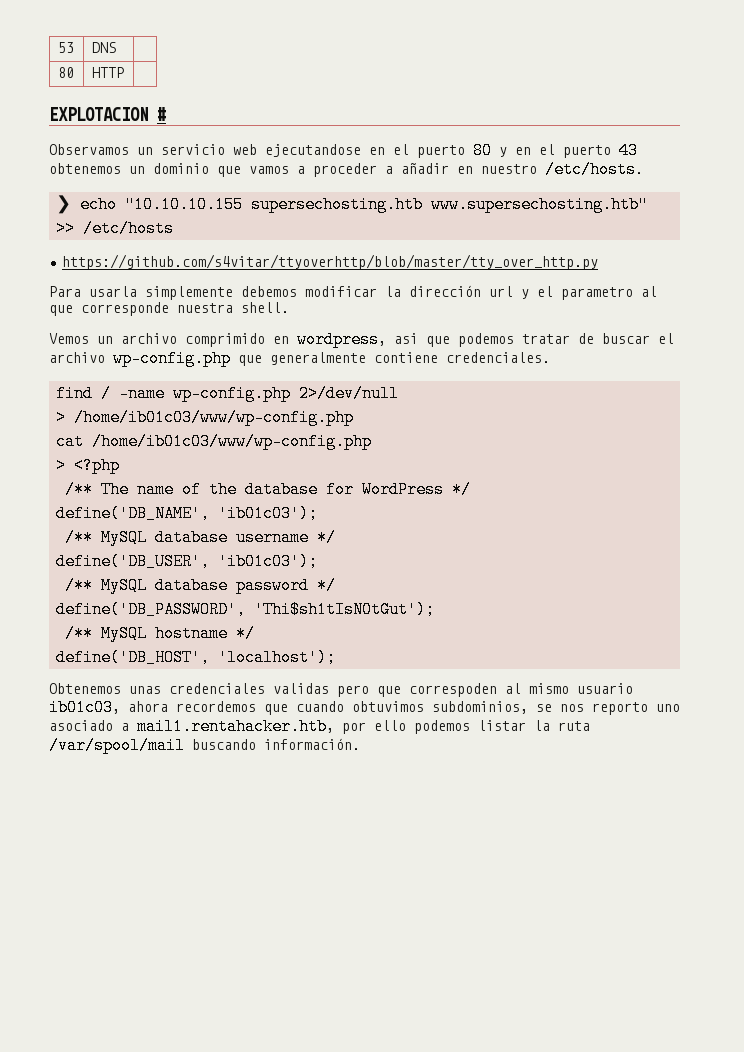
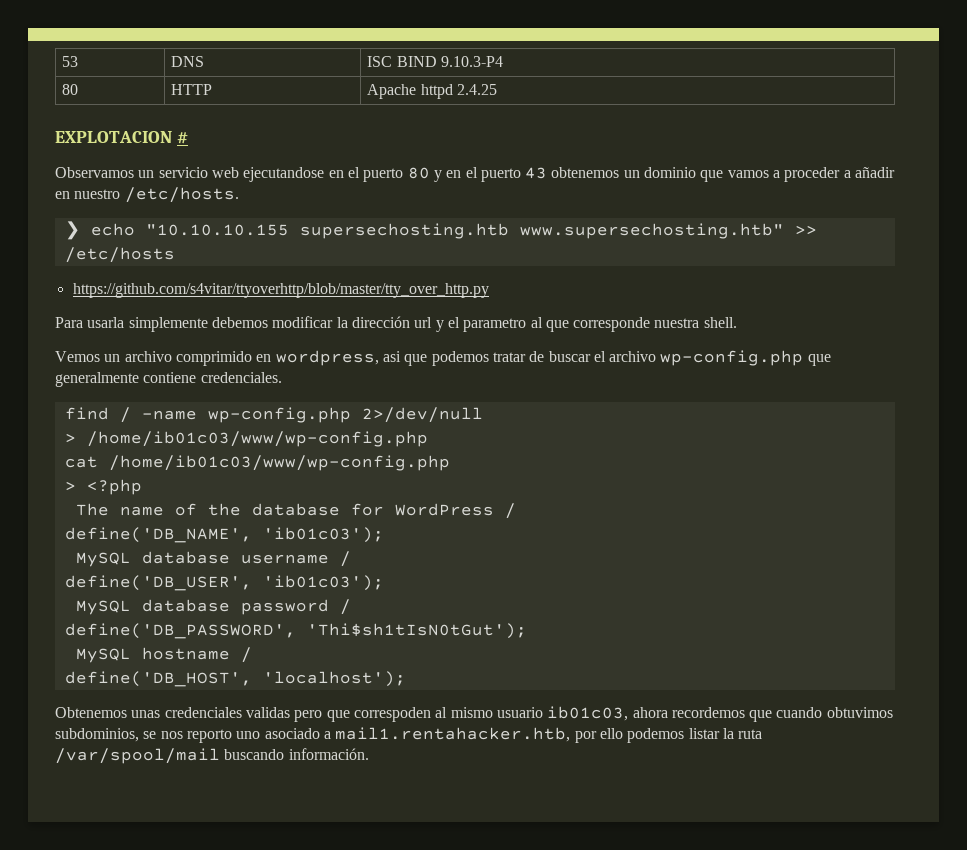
(116, 47) none -> [367,56,503,67] ISC BIND 9.10.3-P4
(124, 72) none -> [367,84,497,99] Apache httpd 2.4.25
[65,481,94,498] /** -> (142, 487) none
[452,481,472,498] */ -> [504,503,516,519] /
[65,529,94,546] /** -> (384, 535) none
[317,529,337,546] */ -> [339,551,351,567] /
[65,577,94,594] /** -> (384, 583) none
[317,577,337,594] */ -> [339,599,351,615] /
[65,625,94,642] /** -> (527, 631) none
[236,625,256,642] */ -> [240,647,252,663] /

